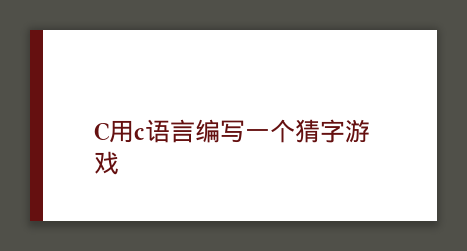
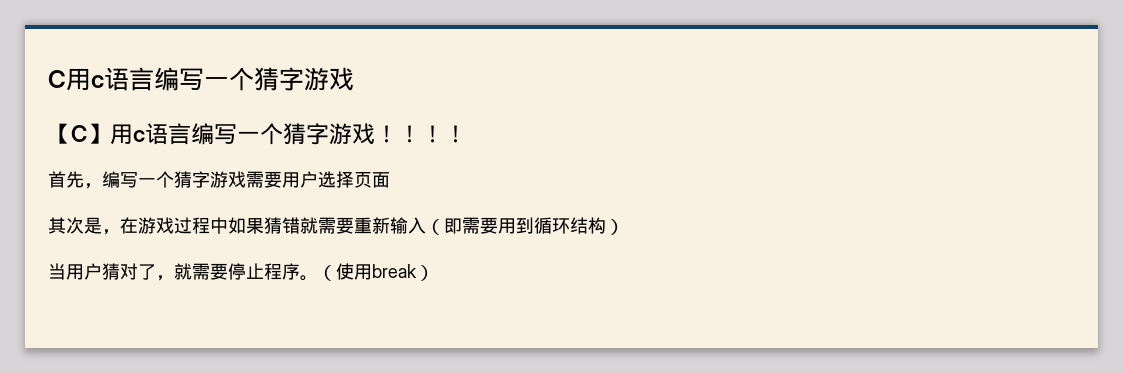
(119, 163) none -> [48,123,467,145] [48,171,390,189] [48,217,624,235] [48,263,434,281] // 【C】用c语言编写一个猜字游戏！！！！ // 首先，编写一个猜字游戏需要用户选择页面 // 其次是，在游戏过程中如果猜错就需要重新输入（即需要用到循环结构） // 当用户猜对了，就需要停止程序。（使用break）

